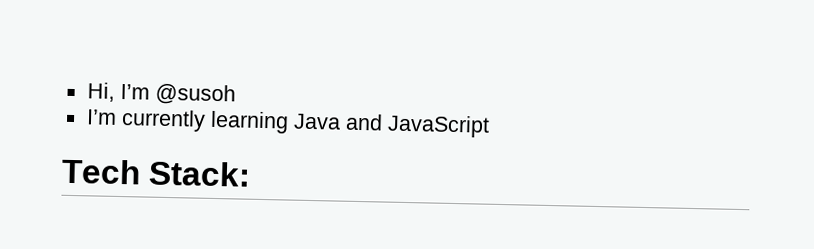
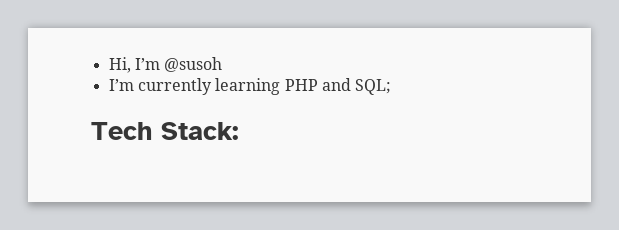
[292,113,490,138] Java and JavaScript -> [284,78,392,95] PHP and SQL;

